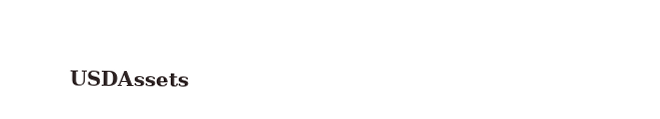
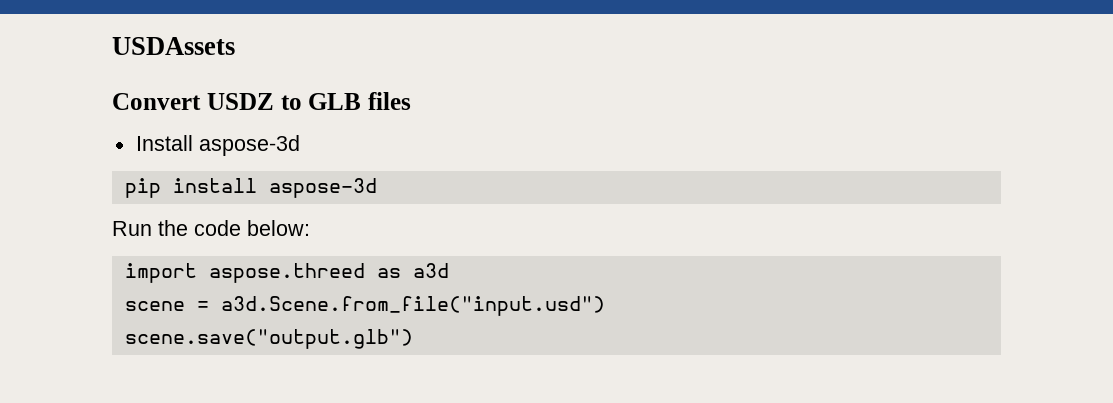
(189, 78) none -> [112,92,411,110] [135,135,300,156] [124,178,377,198] [112,220,310,236] [124,263,449,283] [124,296,605,316] [124,329,413,349] // Convert USDZ to GLB files // Install aspose-3d // pip install aspose-3d // Run the code below: // import aspose.threed as a3d // scene = a3d.Scene.from_file("input.usd") // scene.save("output.glb")

